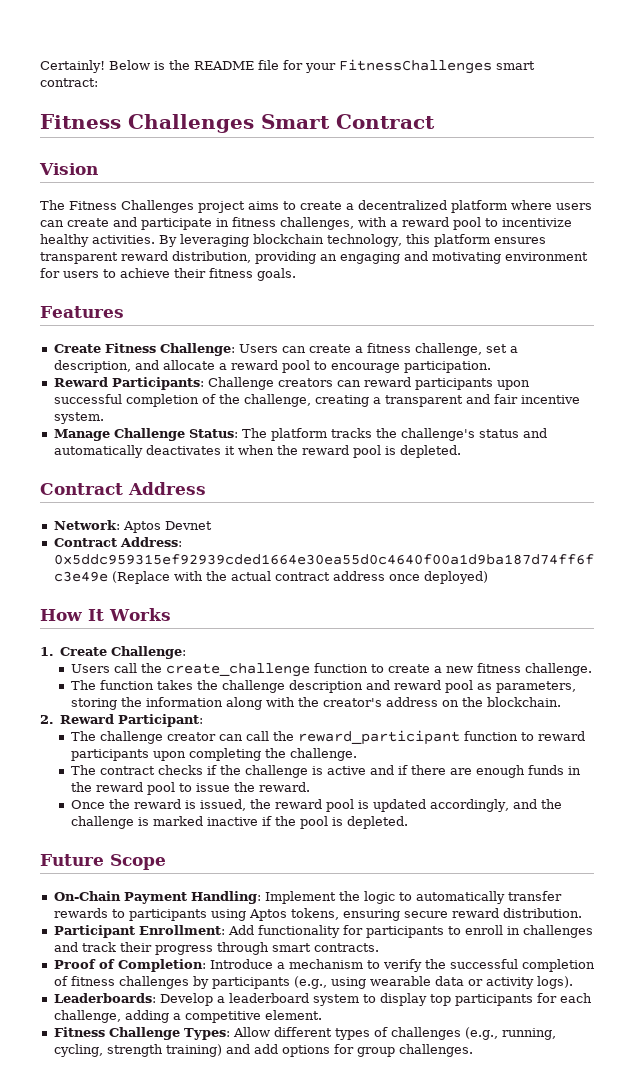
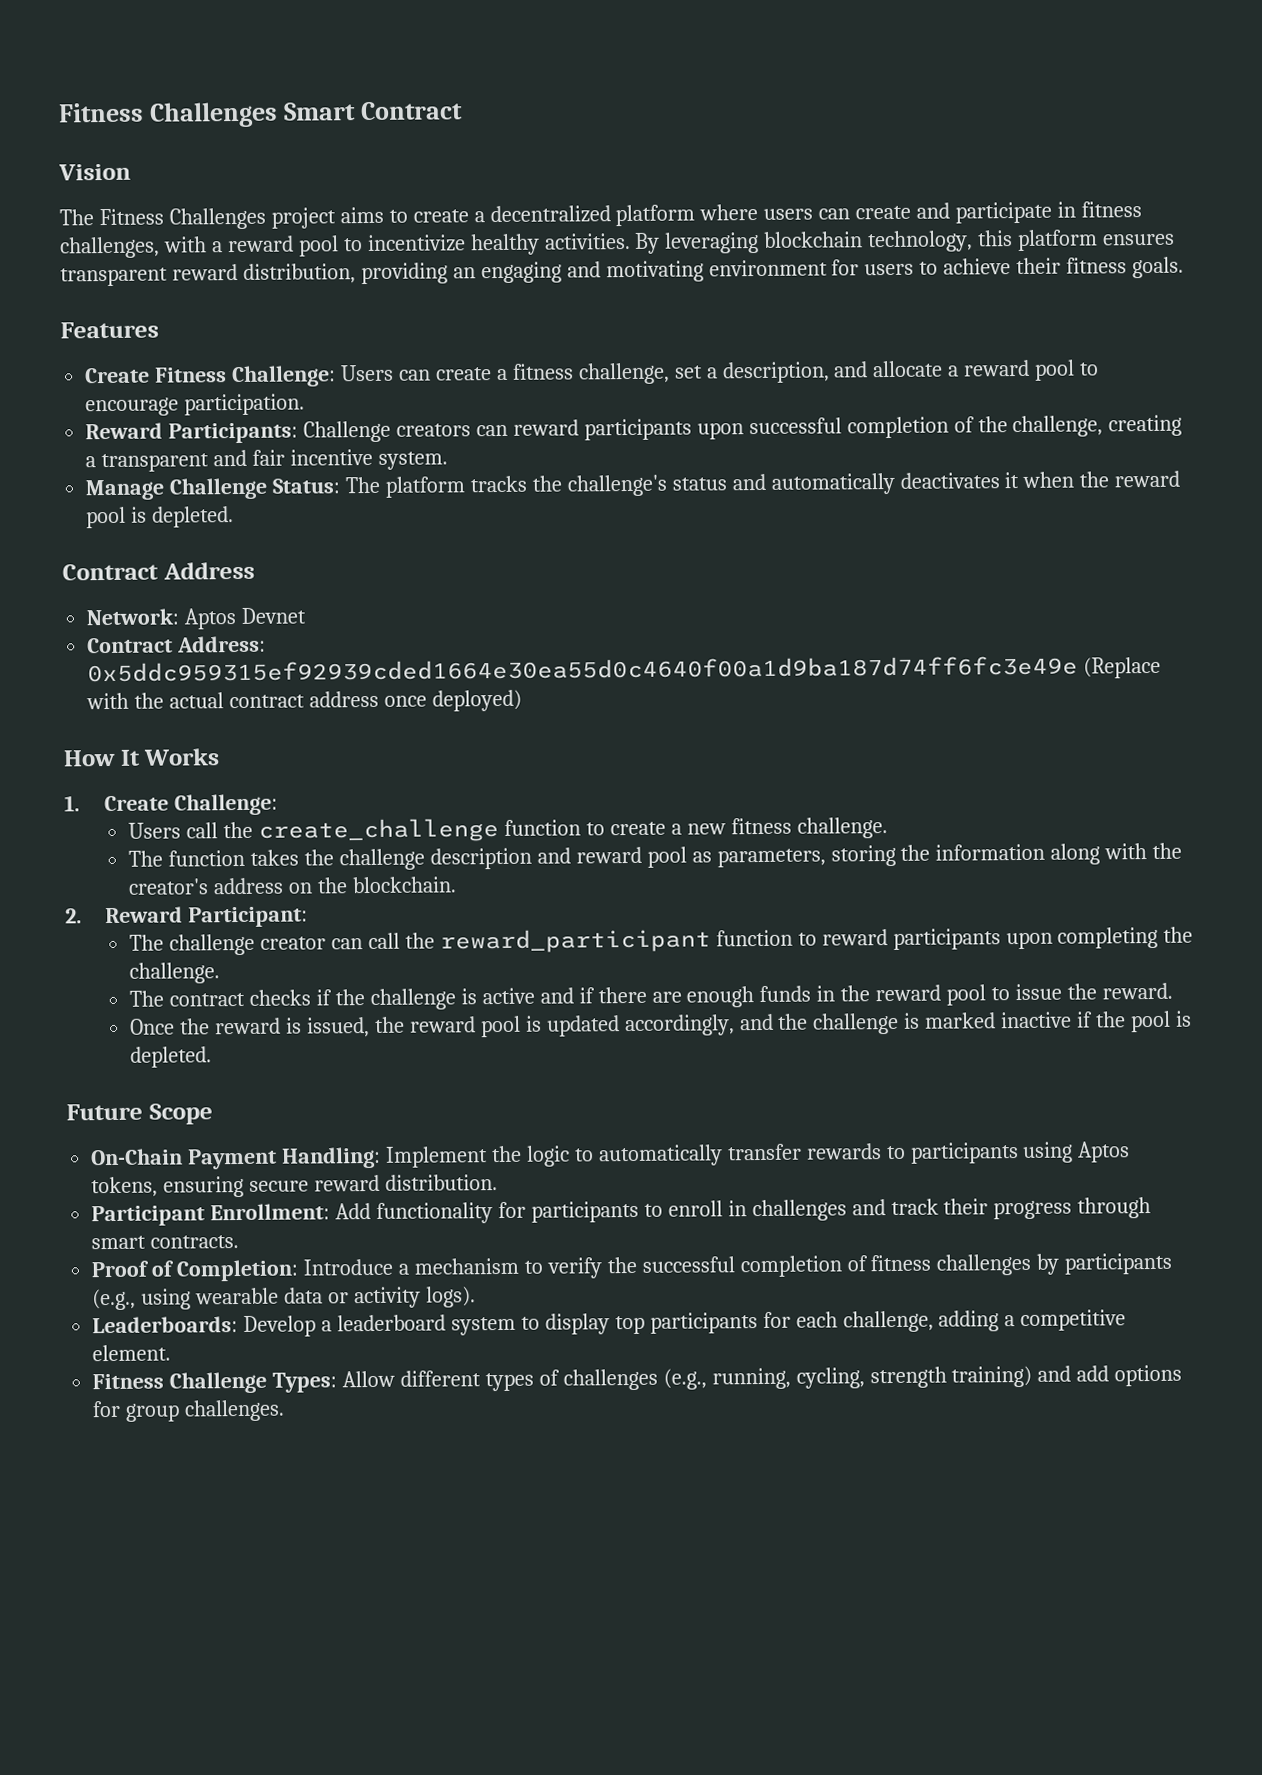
[40,59,535,74] [40,78,98,87] Certainly! Below is the README file for your FitnessChallenges smart contract: // -> (58, 112) none

